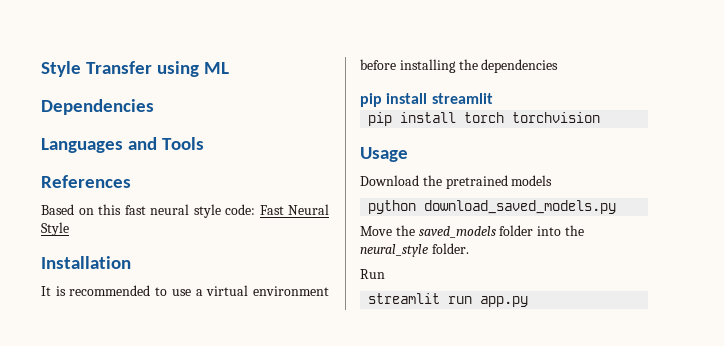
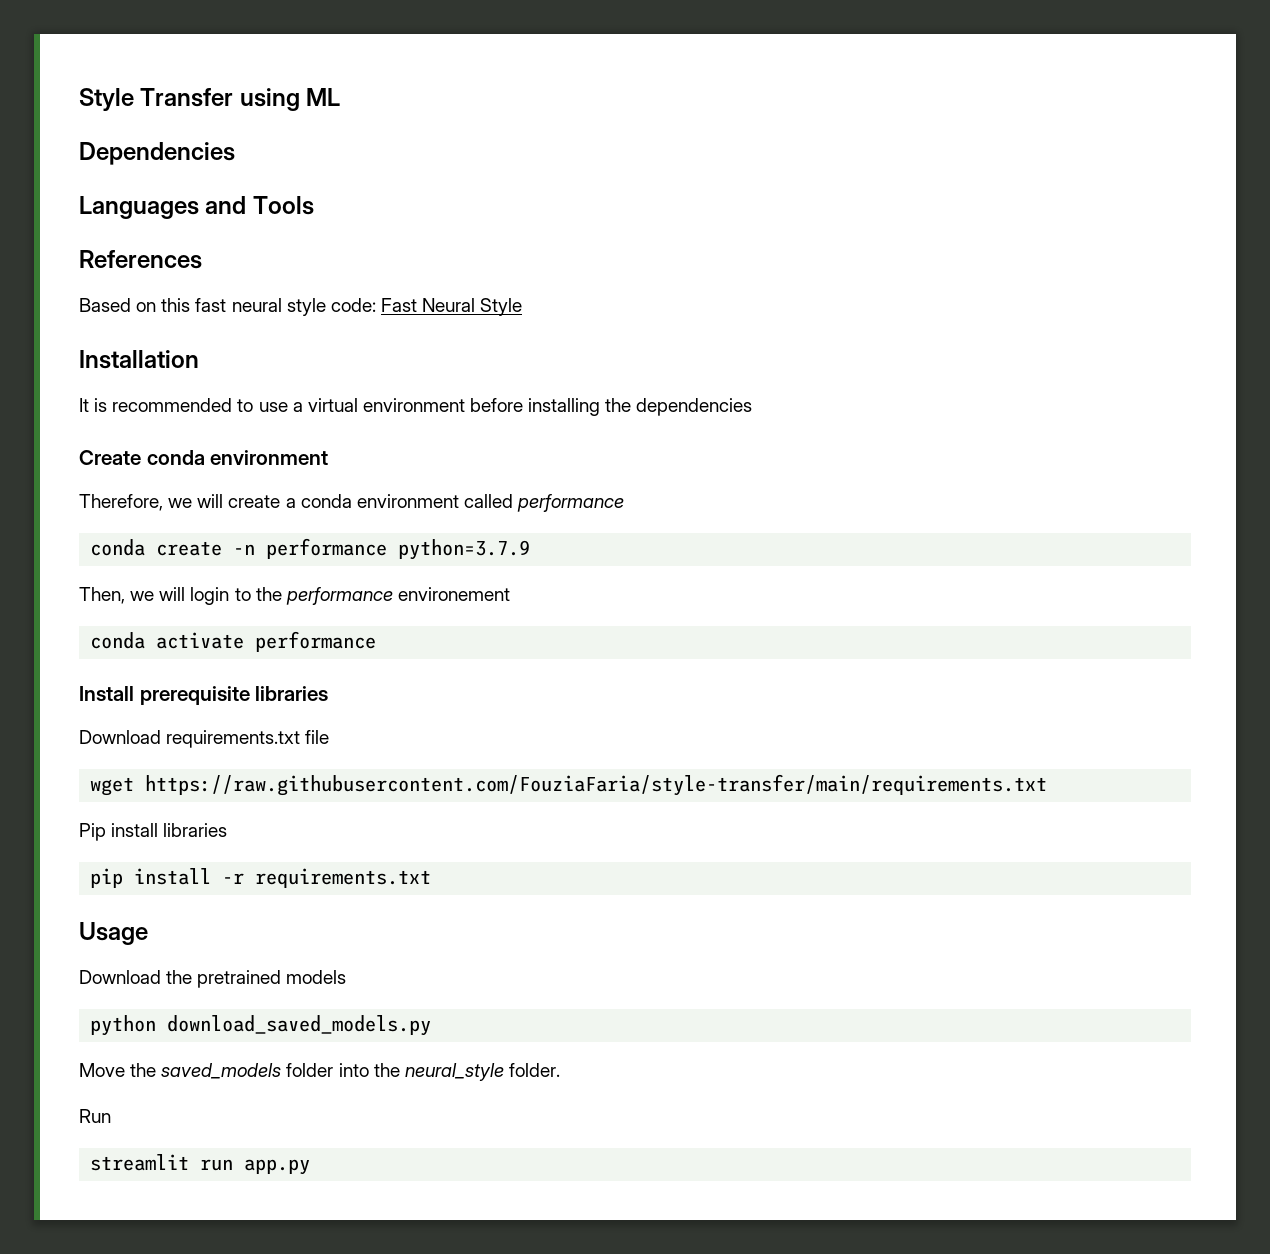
[360,93,493,107] [368,112,601,126] pip install streamlit // pip install torch torchvision -> [79,450,329,465] [79,494,625,512] [90,538,531,560] [79,587,510,605] [90,631,377,652] [79,686,329,705] [79,730,330,748] [90,774,1048,796] [79,823,228,841] [90,868,432,888] Create conda environment // Therefore, we will create a conda environment called performance // conda create -n performance python=3.7.9 // Then, we will login to the performance environement // conda activate performance // Install prerequisite libraries // Download requirements.txt file // wget https://raw.githubusercontent.com/FouziaFaria/style-transfer/main/requirements.txt // Pip install libraries // pip install -r requirements.txt

